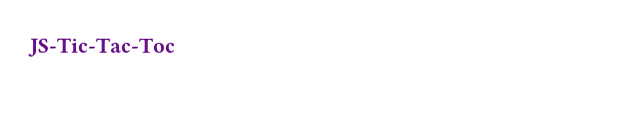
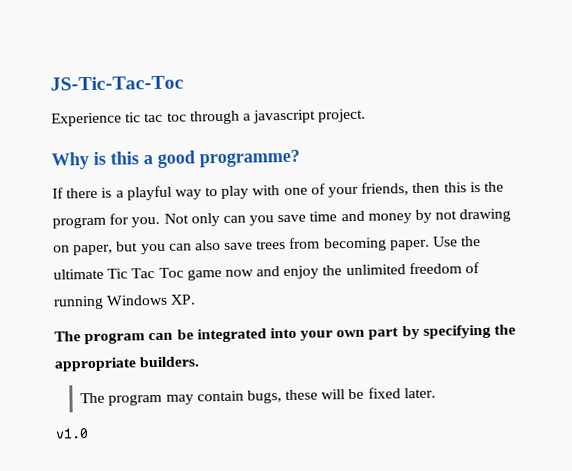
(176, 47) none -> [51,108,367,127] [51,149,300,170] [52,181,504,201] [52,208,512,229] [53,236,482,256] [53,262,481,281] [53,294,197,310] [54,324,517,345] [54,356,200,372] [80,387,436,406] [55,428,89,439] // Experience tic tac toc through a javascript project. // Why is this a good programme? // If there is a playful way to play with one of your friends, then this is the program for you. Not only can you save time and money by not drawing on paper, but you can also save trees from becoming paper. Use the ultimate Tic Tac Toc game now and enjoy the unlimited freedom of running Windows XP. // The program can be integrated into your own part by specifying the appropriate builders. // The program may contain bugs, these will be fixed later. // v1.0

